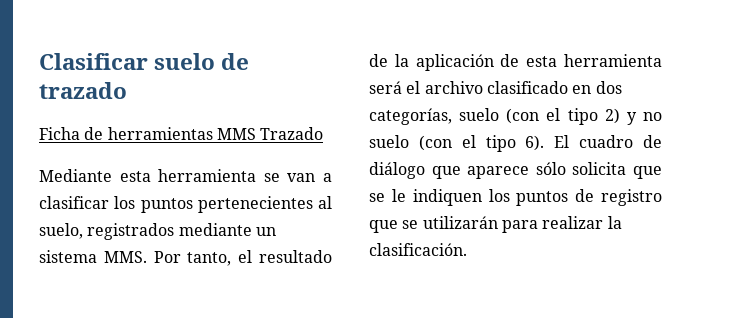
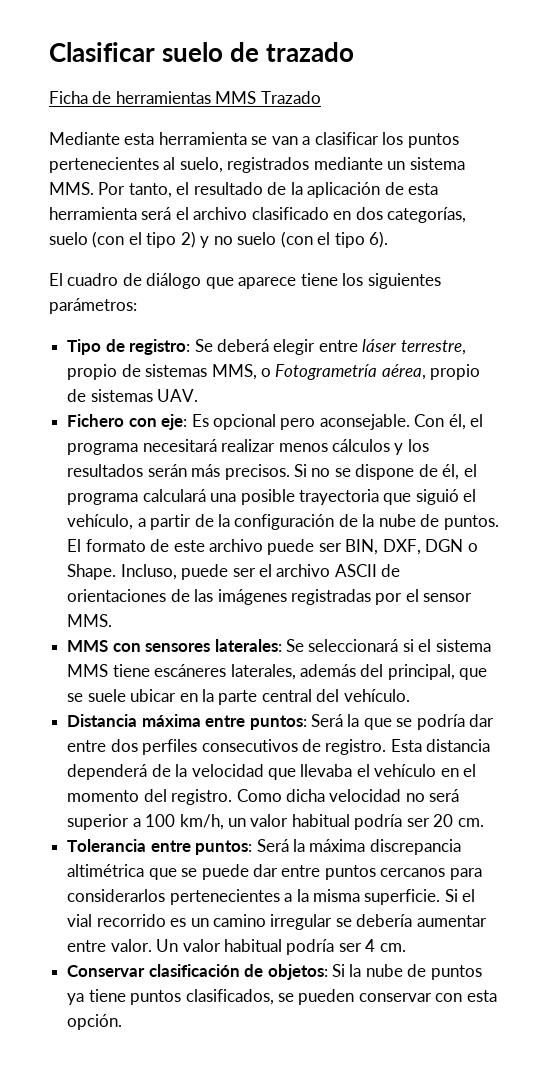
(545, 143) none -> (389, 239) //
[535,162,662,179] [369,189,662,206] [369,216,622,233] [369,243,467,256] sólo solicita que se le indiquen los puntos de registro que se utilizarán para realizar la clasificación. -> [300,273,441,289] [49,298,137,314] [67,339,466,355] [67,364,481,380] [67,389,199,402] [67,414,484,430] [67,439,429,455] [67,464,477,480] [67,489,477,505] [67,514,499,530] [67,539,478,555] [67,564,401,580] [67,589,473,605] [67,614,113,627] [67,639,491,652] [67,664,488,680] [67,689,410,705] [67,714,495,730] [67,739,491,755] [67,764,477,780] [67,789,460,805] [67,814,484,830] [67,839,461,855] [67,864,482,880] [67,889,476,905] [67,914,487,930] [67,939,406,955] [67,964,482,980] [67,989,497,1005] [67,1014,123,1030] tiene los siguientes parámetros: // Tipo de registro: Se deberá elegir entre láser terrestre, propio de sistemas MMS, o Fotogrametría aérea, propio de sistemas UAV. // Fichero con eje: Es opcional pero aconsejable. Con él, el programa necesitará realizar menos cálculos y los resultados serán más precisos. Si no se dispone de él, el programa calculará una posible trayectoria que siguió el vehículo, a partir de la configuración de la nube de puntos. El formato de este archivo puede ser BIN, DXF, DGN o Shape. Incluso, puede ser el archivo ASCII de orientaciones de las imágenes registradas por el sensor MMS. // MMS con sensores laterales: Se seleccionará si el sistema MMS tiene escáneres laterales, además del principal, que se suele ubicar en la parte central del vehículo. // Distancia máxima entre puntos: Será la que se podría dar entre dos perfiles consecutivos de registro. Esta distancia dependerá de la velocidad que llevaba el vehículo en el momento del registro. Como dicha velocidad no será superior a 100 km/h, un valor habitual podría ser 20 cm. // Tolerancia entre puntos: Será la máxima discrepancia altimétrica que se puede dar entre puntos cercanos para considerarlos pertenecientes a la misma superficie. Si el vial recorrido es un camino irregular se debería aumentar entre valor. Un valor habitual podría ser 4 cm. // Conservar clasificación de objetos: Si la nube de puntos ya tiene puntos clasificados, se pueden conservar con esta opción.

